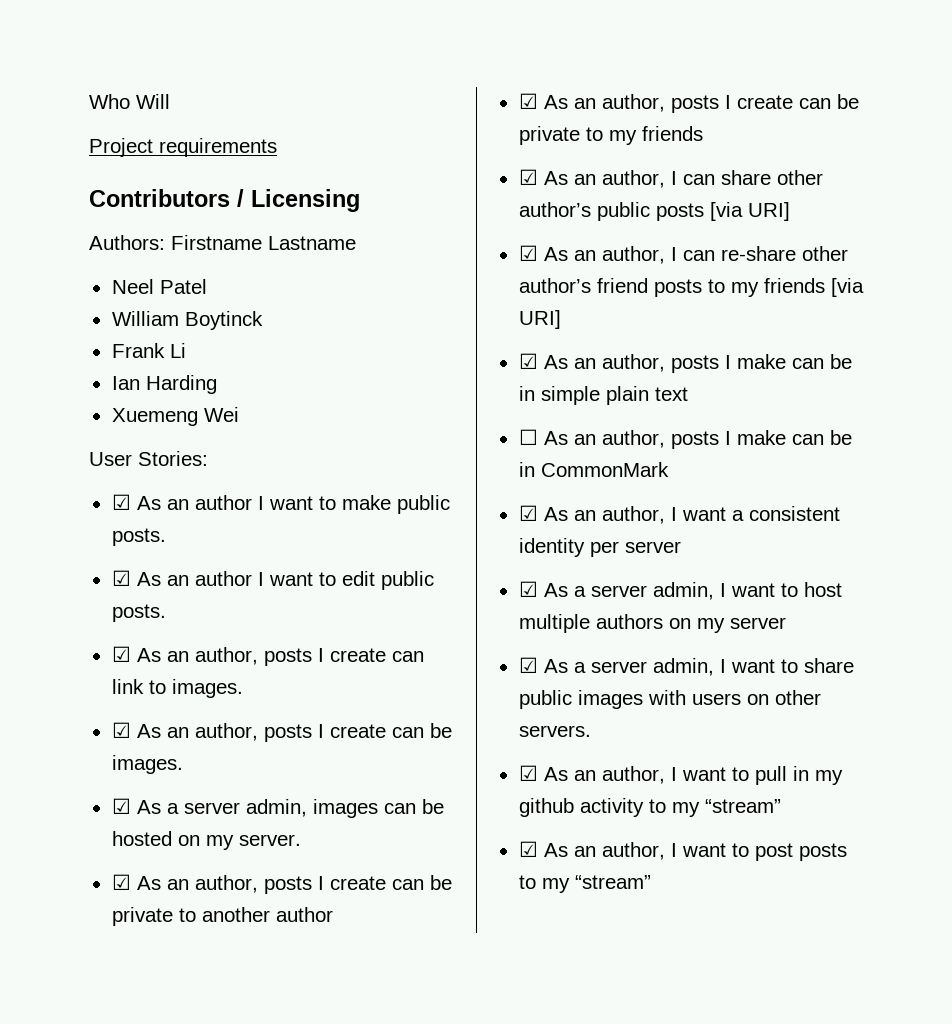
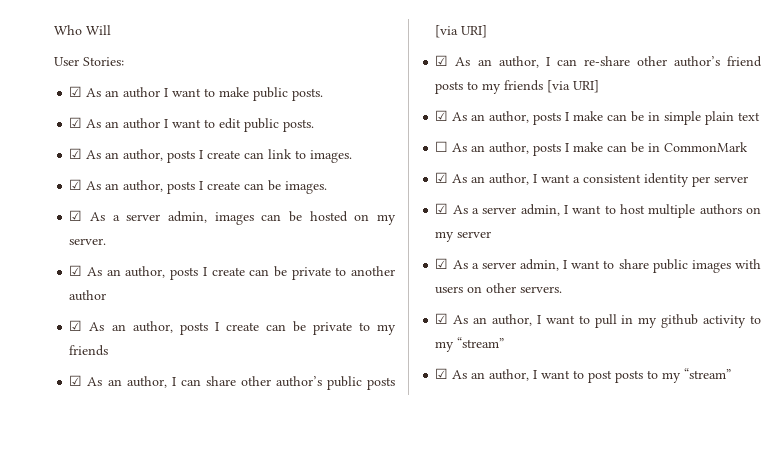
[89,138,277,157] [89,189,360,212] [89,235,356,250] [111,279,207,294] [111,311,263,330] [111,343,186,358] [111,375,217,394] [111,407,239,426] // Project requirements // Contributors / Licensing // Authors: Firstname Lastname // Neel Patel // William Boytinck // Frank Li // Ian Harding // Xuemeng Wei -> (111, 30) none

